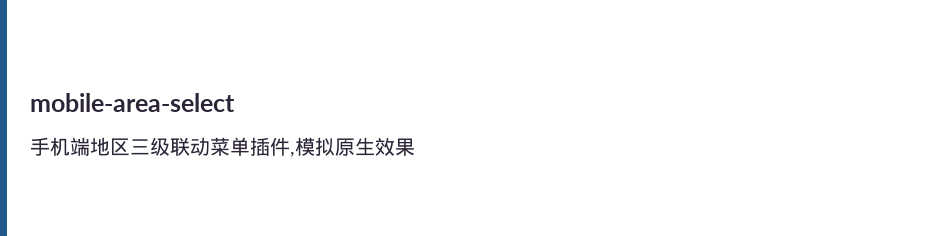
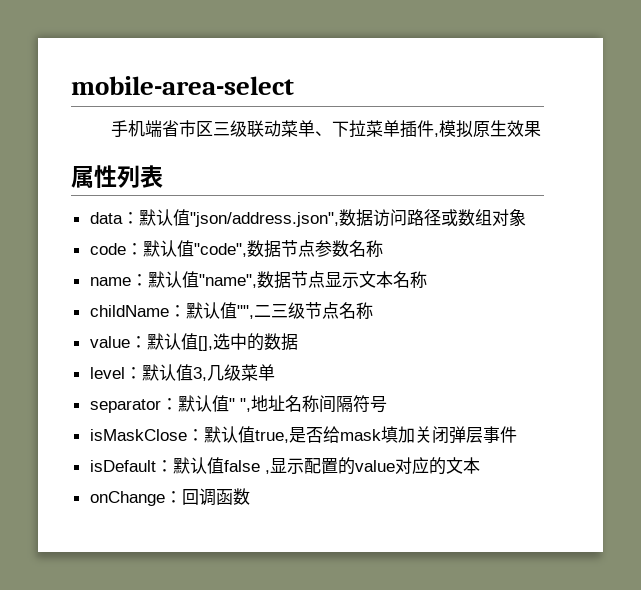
[90,137,110,156] 地 -> [161,120,196,137] 省市
(250, 146) none -> [314,120,400,138] 、下拉菜单
(415, 147) none -> [71,165,163,188] [89,209,526,227] [89,240,383,258] [89,271,427,289] [89,302,373,319] [89,333,298,351] [89,364,275,381] [89,395,387,413] [89,426,517,444] [89,457,480,475] [89,488,250,506] // 属性列表 // data：默认值"json/address.json",数据访问路径或数组对象 // code：默认值"code",数据节点参数名称 // name：默认值"name",数据节点显示文本名称 // childName：默认值"",二三级节点名称 // value：默认值[],选中的数据 // level：默认值3,几级菜单 // separator：默认值" ",地址名称间隔符号 // isMaskClose：默认值true,是否给mask填加关闭弹层事件 // isDefault：默认值false ,显示配置的value对应的文本 // onChange：回调函数

